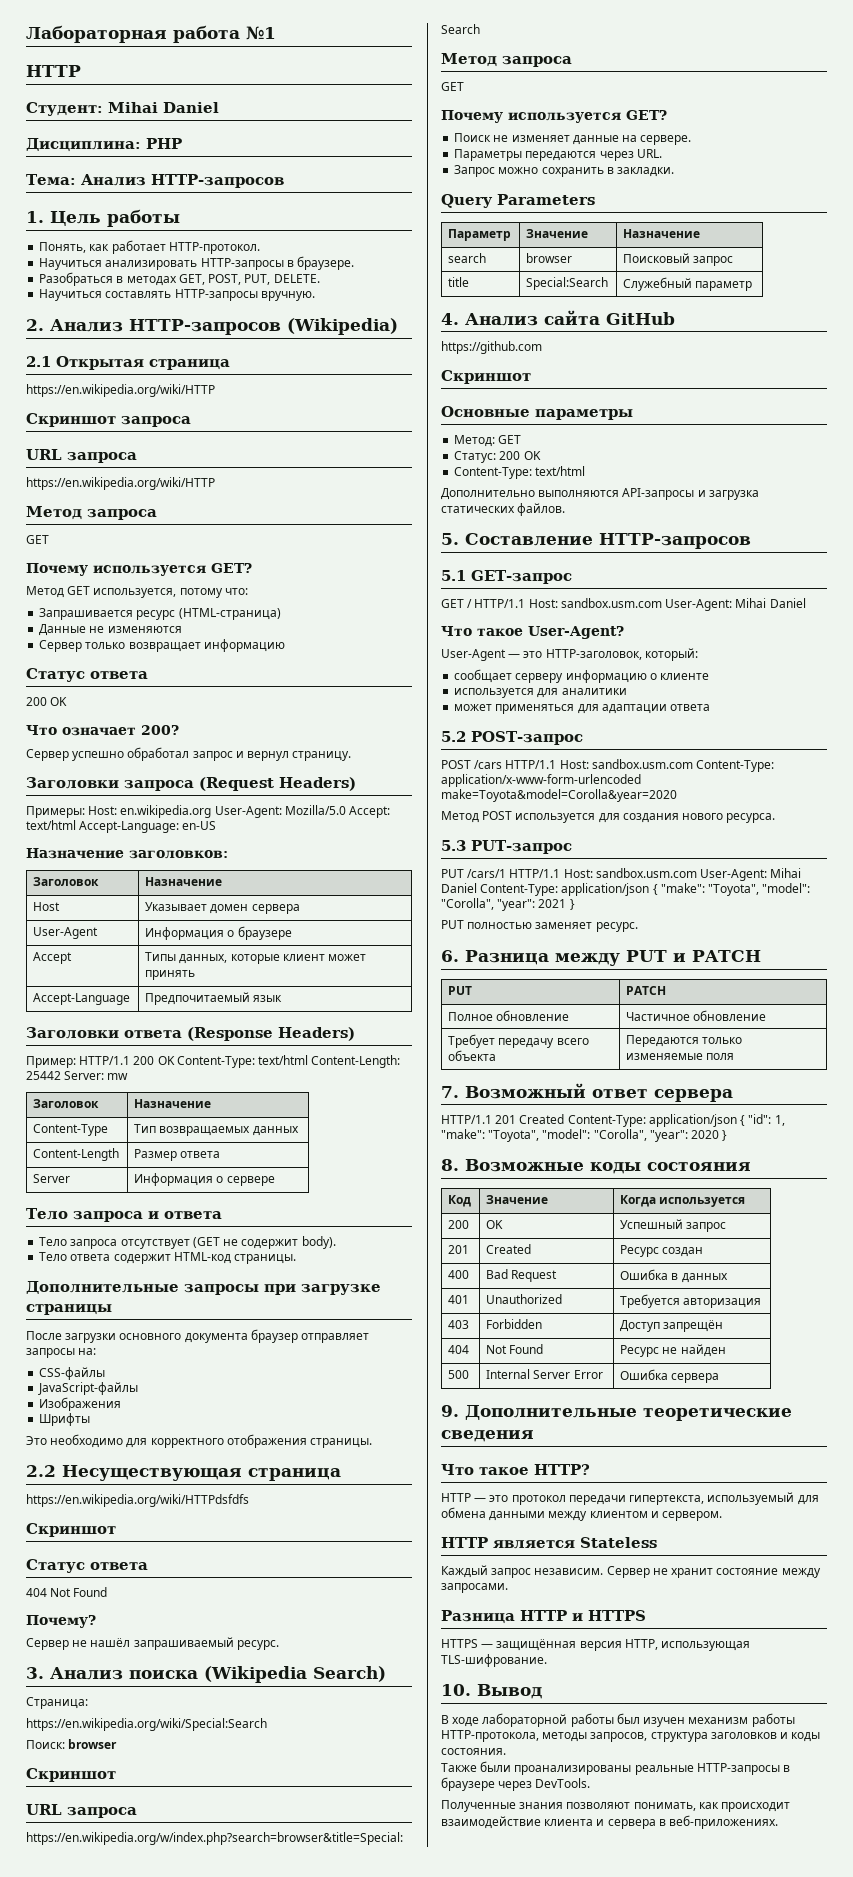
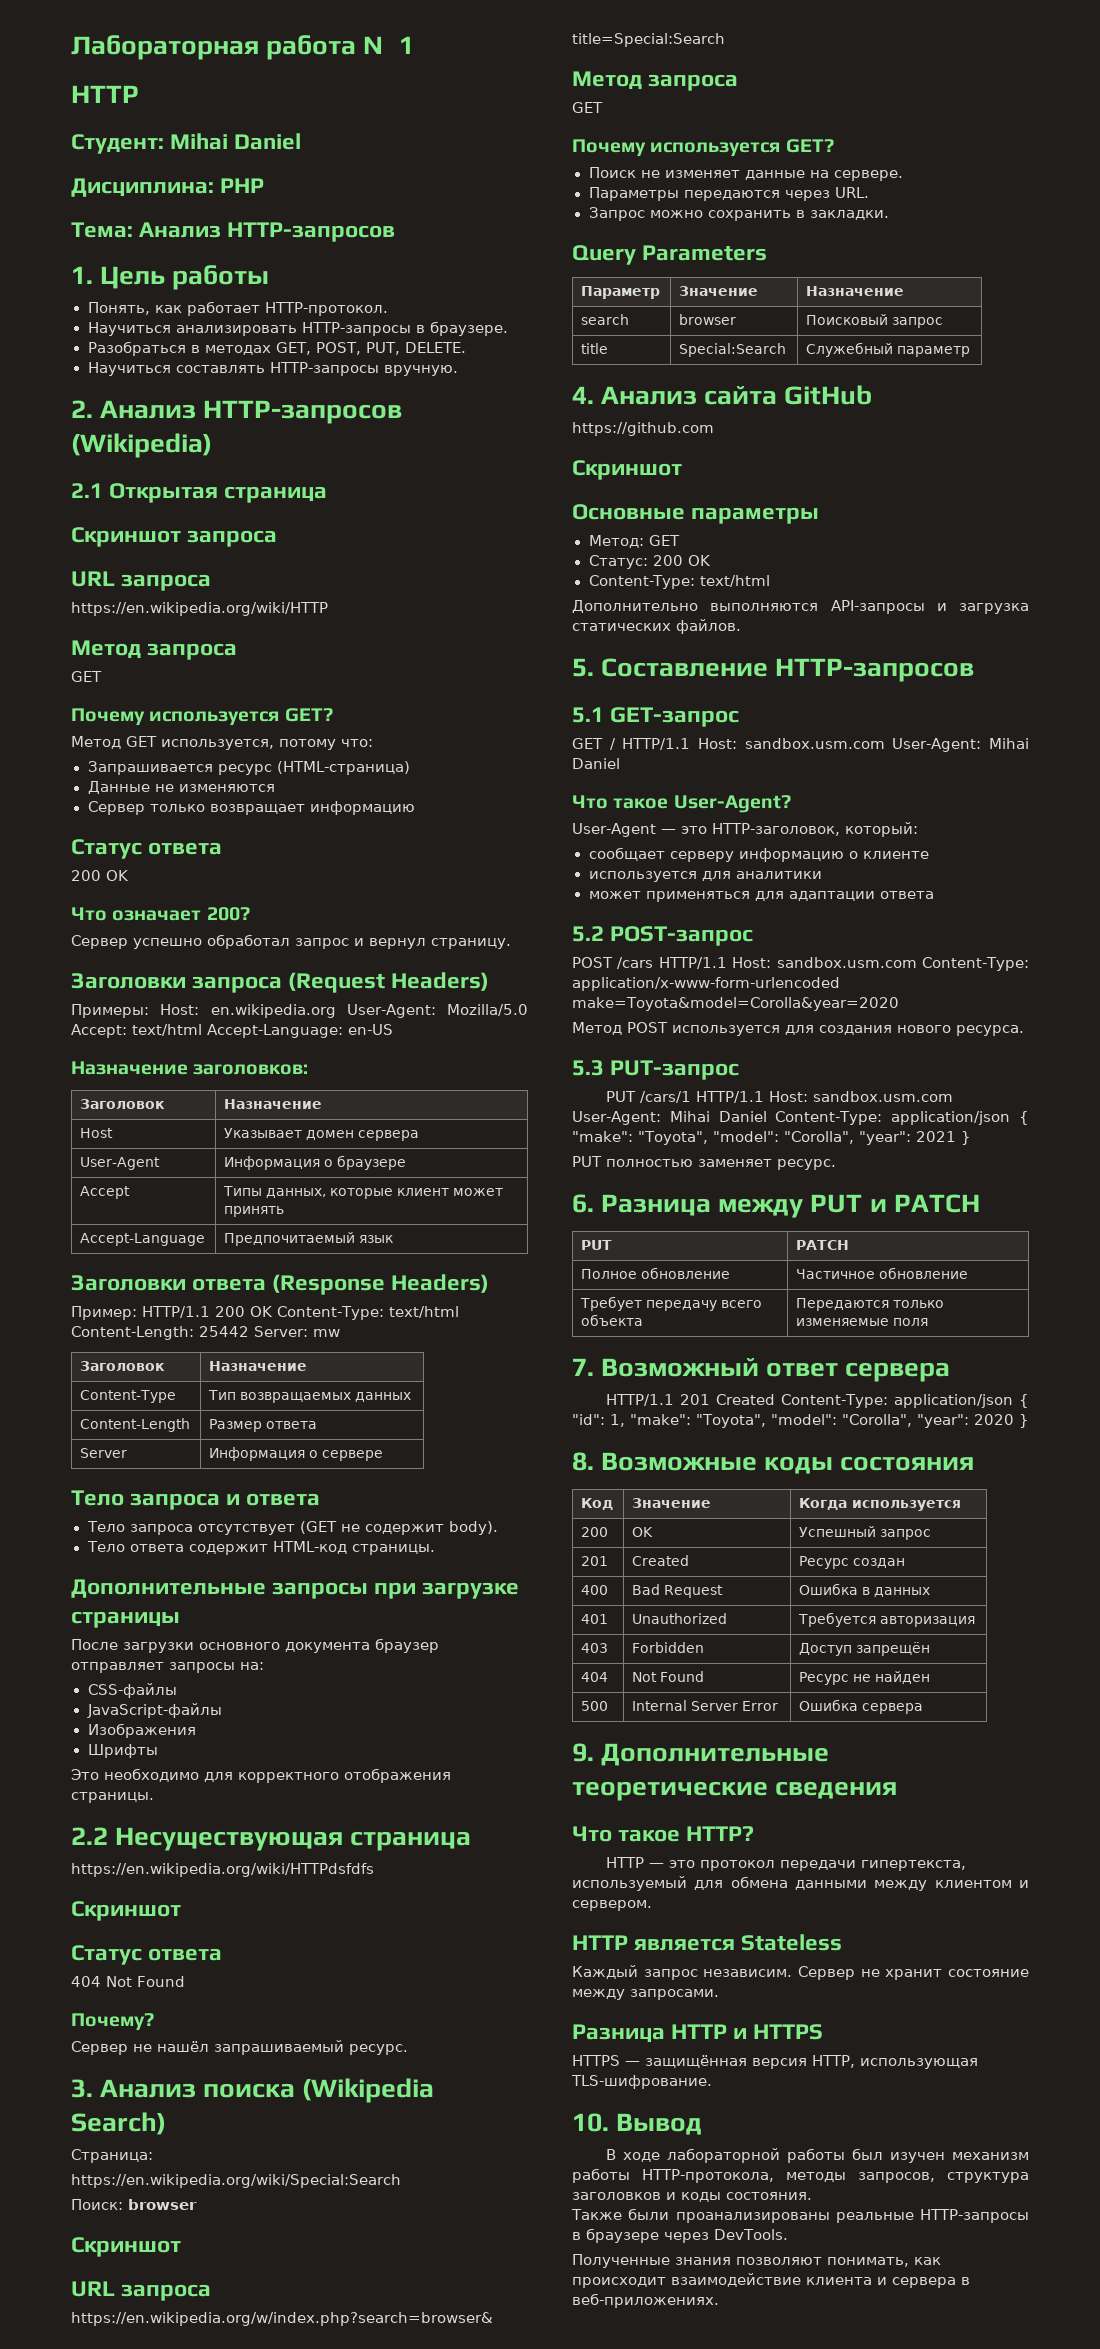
[26,384,215,397] // https://en.wikipedia.org/wiki/HTTP -> (328, 494) none

